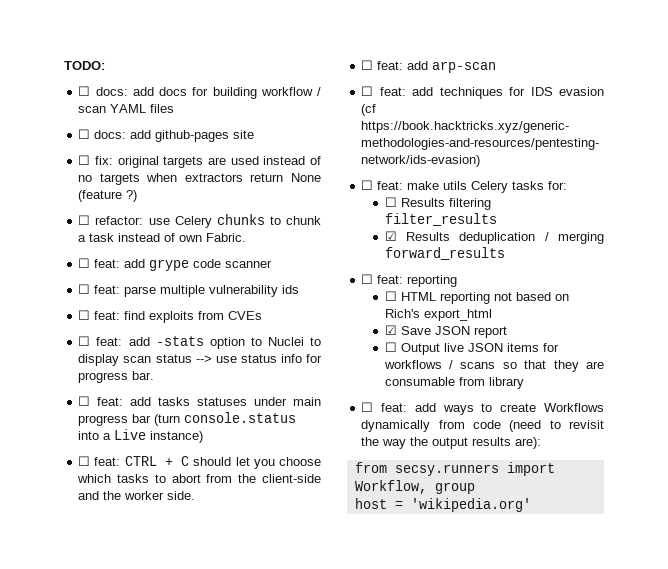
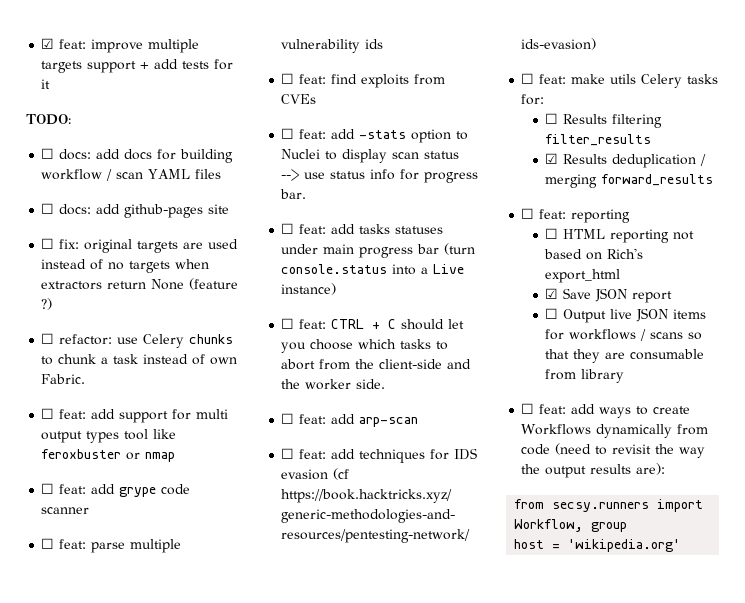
(64, 65) none -> [41,38,200,53] [41,59,234,73] [41,79,51,89] ☑ feat: improve multiple targets support + add tests for it //
(247, 237) none -> [41,408,229,423] [41,429,177,443] [41,449,176,462] // ☐ feat: add support for multi output types tool like feroxbuster or nmap

